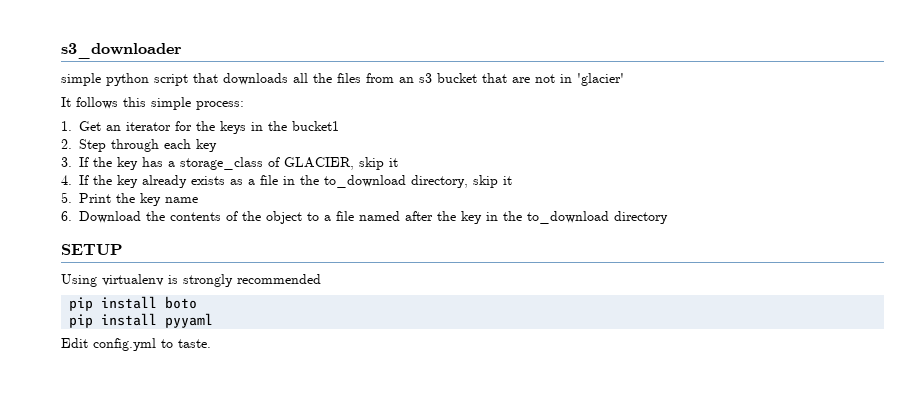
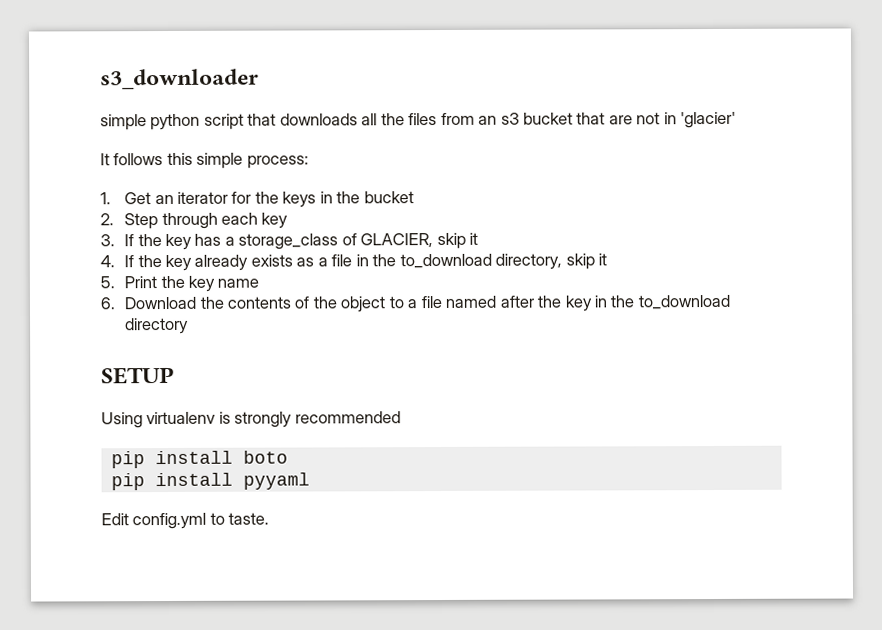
[292,121,339,131] bucket1 -> [363,191,414,204] bucket

